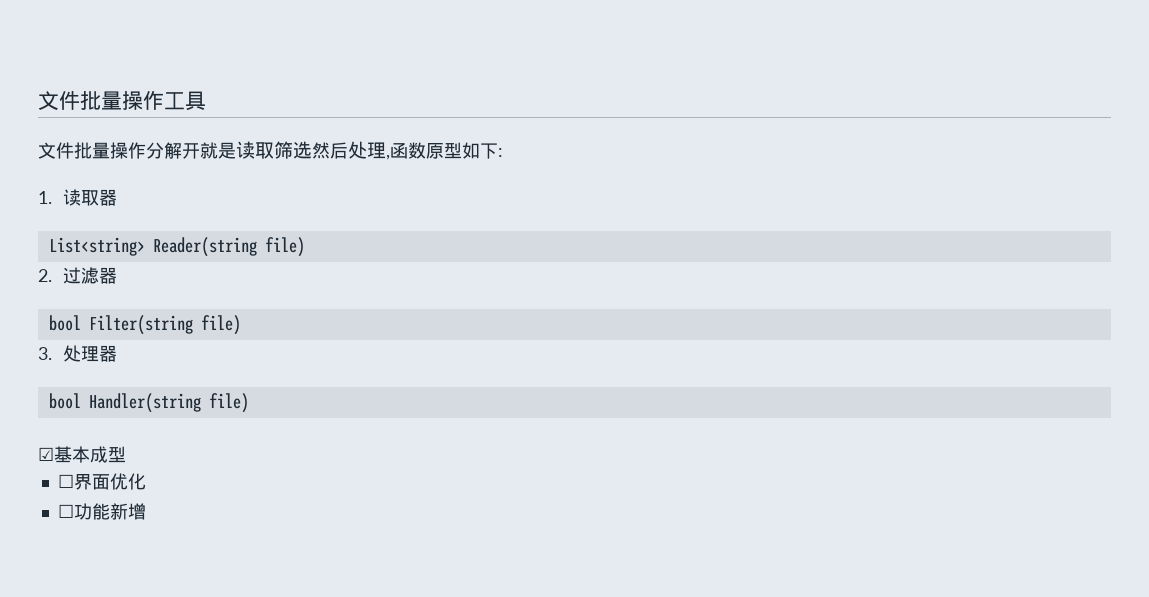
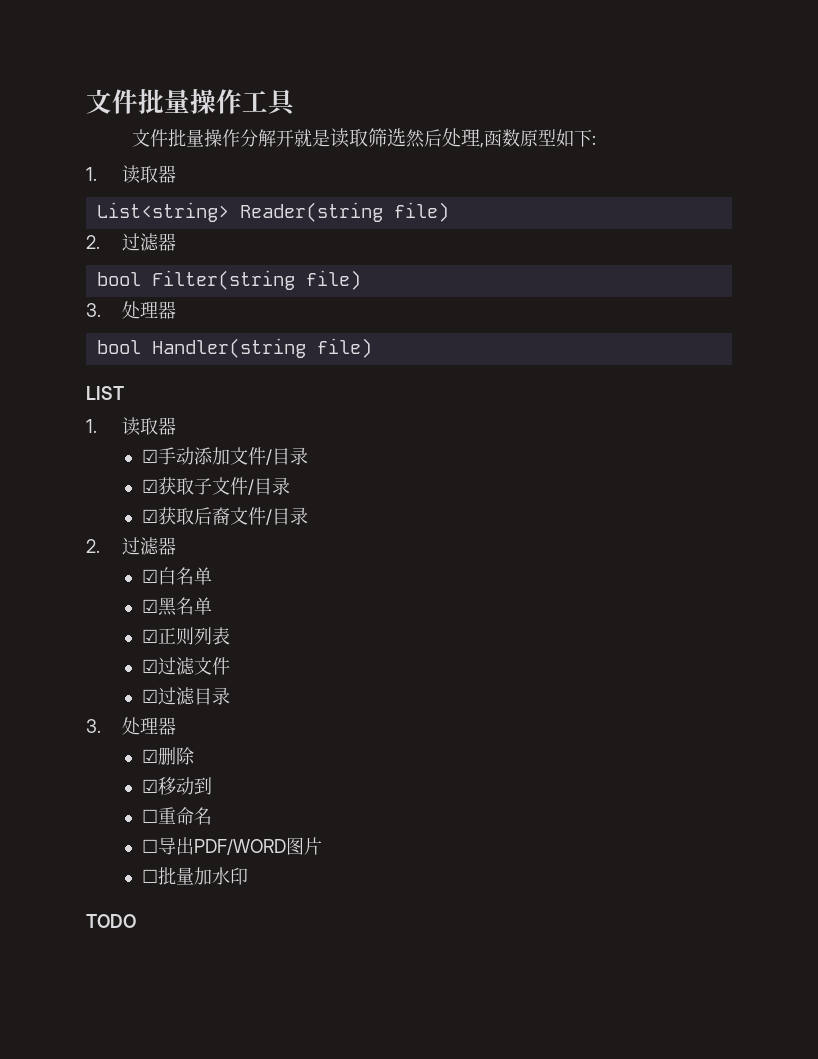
[38,446,126,463] [57,473,146,490] [57,503,146,520] ☑基本成型 // ☐界面优化 // ☐功能新增 -> [86,386,124,400] [86,417,176,436] [141,447,308,465] [141,477,290,495] [141,507,308,525] [86,537,176,555] [141,567,212,585] [141,597,212,616] [141,627,230,645] [141,657,230,675] [141,687,230,705] [86,717,176,735] [141,747,195,765] [141,777,212,795] [141,807,212,825] [141,837,322,855] [141,867,248,885] [86,914,136,928] LIST // 1.读取器 // ☑手动添加文件/目录 // ☑获取子文件/目录 // ☑获取后裔文件/目录 // 2.过滤器 // ☑白名单 // ☑黑名单 // ☑正则列表 // ☑过滤文件 // ☑过滤目录 // 3.处理器 // ☑删除 // ☑移动到 // ☐重命名 // ☐导出PDF/WORD图片 // ☐批量加水印 // TODO

